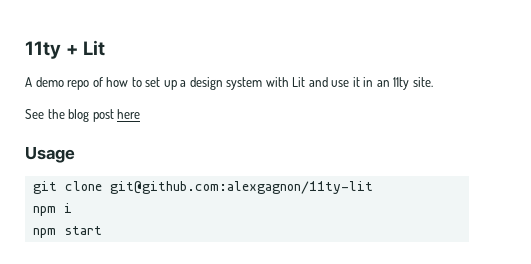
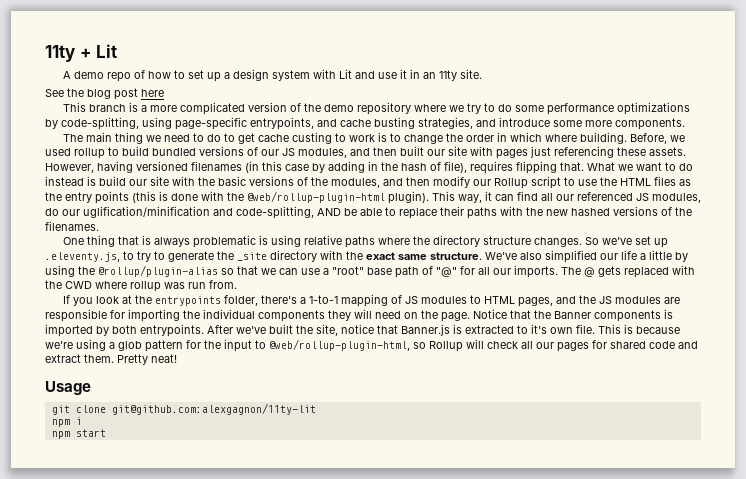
(141, 114) none -> [63,102,691,115] [45,117,685,130] [63,132,686,144] [45,146,686,159] [45,161,693,174] [45,176,691,189] [45,191,701,204] [45,206,692,219] [45,221,99,231] [63,235,669,248] [45,250,688,263] [45,265,695,278] [45,280,237,292] [63,294,681,307] [45,309,673,322] [45,324,680,337] [45,339,698,352] [45,354,177,365] // This branch is a more complicated version of the demo repository where we try to do some performance optimizations by code-splitting, using page-specific entrypoints, and cache busting strategies, and introduce some more components. // The main thing we need to do to get cache custing to work is to change the order in which where building. Before, we used rollup to build bundled versions of our JS modules, and then built our site with pages just referencing these assets. However, having versioned filenames (in this case by adding in the hash of file), requires flipping that. What we want to do instead is build our site with the basic versions of the modules, and then modify our Rollup script to use the HTML files as the entry points (this is done with the @web/rollup-plugin-html plugin). This way, it can find all our referenced JS modules, do our uglification/minification and code-splitting, AND be able to replace their paths with the new hashed versions of the filenames. // One thing that is always problematic is using relative paths where the directory structure changes. So we've set up .eleventy.js, to try to generate the _site directory with the exact same structure. We've also simplified our life a little by using the @rollup/plugin-alias so that we can use a "root" base path of "@" for all our imports. The @ gets replaced with the CWD where rollup was run from. // If you look at the entrypoints folder, there's a 1-to-1 mapping of JS modules to HTML pages, and the JS modules are responsible for importing the individual components they will need on the page. Notice that the Banner components is imported by both entrypoints. After we've built the site, notice that Banner.js is extracted to it's own file. This is because we're using a glob pattern for the input to @web/rollup-plugin-html, so Rollup will check all our pages for shared code and extract them. Pretty neat!

